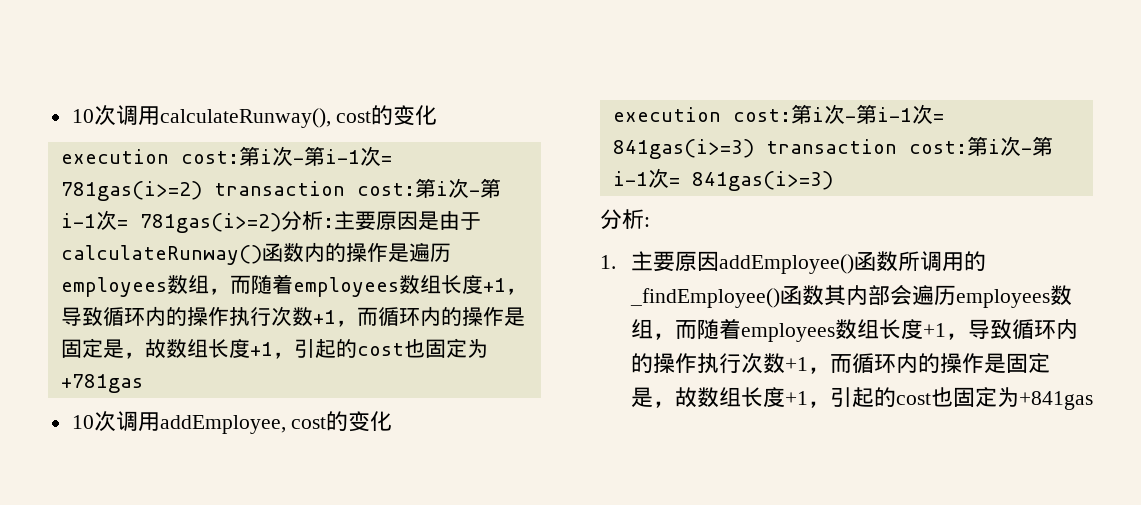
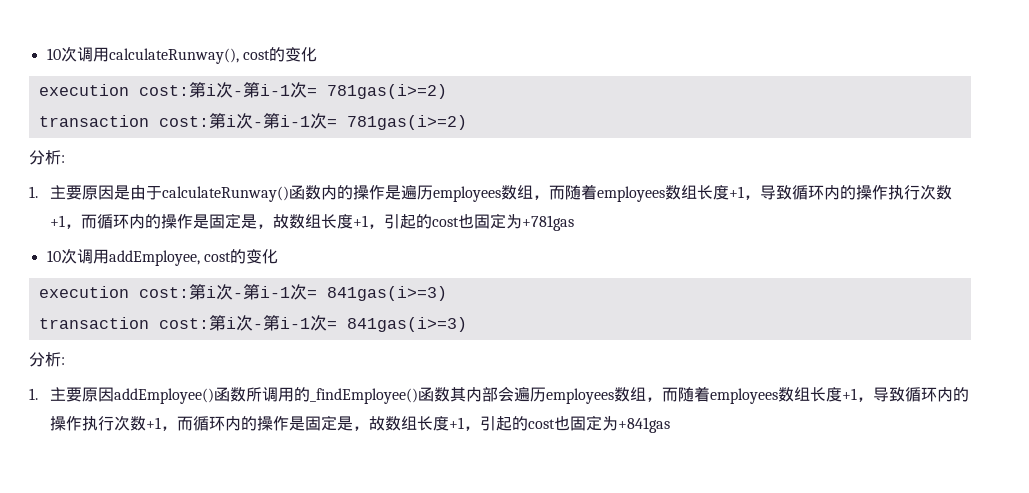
(202, 191) none -> (447, 91) //
[280,211,334,230] 分析: -> [29,150,65,165] [29,186,38,198] // 分析: // 1.
(754, 149) none -> (447, 293) //

